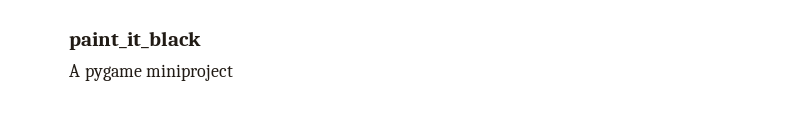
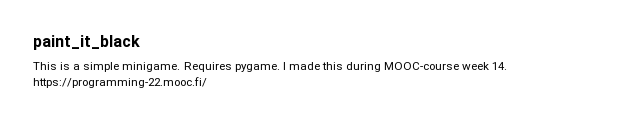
[69,64,234,81] A pygame miniproject -> [33,62,508,72] [33,77,207,88] This is a simple minigame. Requires pygame. I made this during MOOC-course week 14. https://programming-22.mooc.fi/

